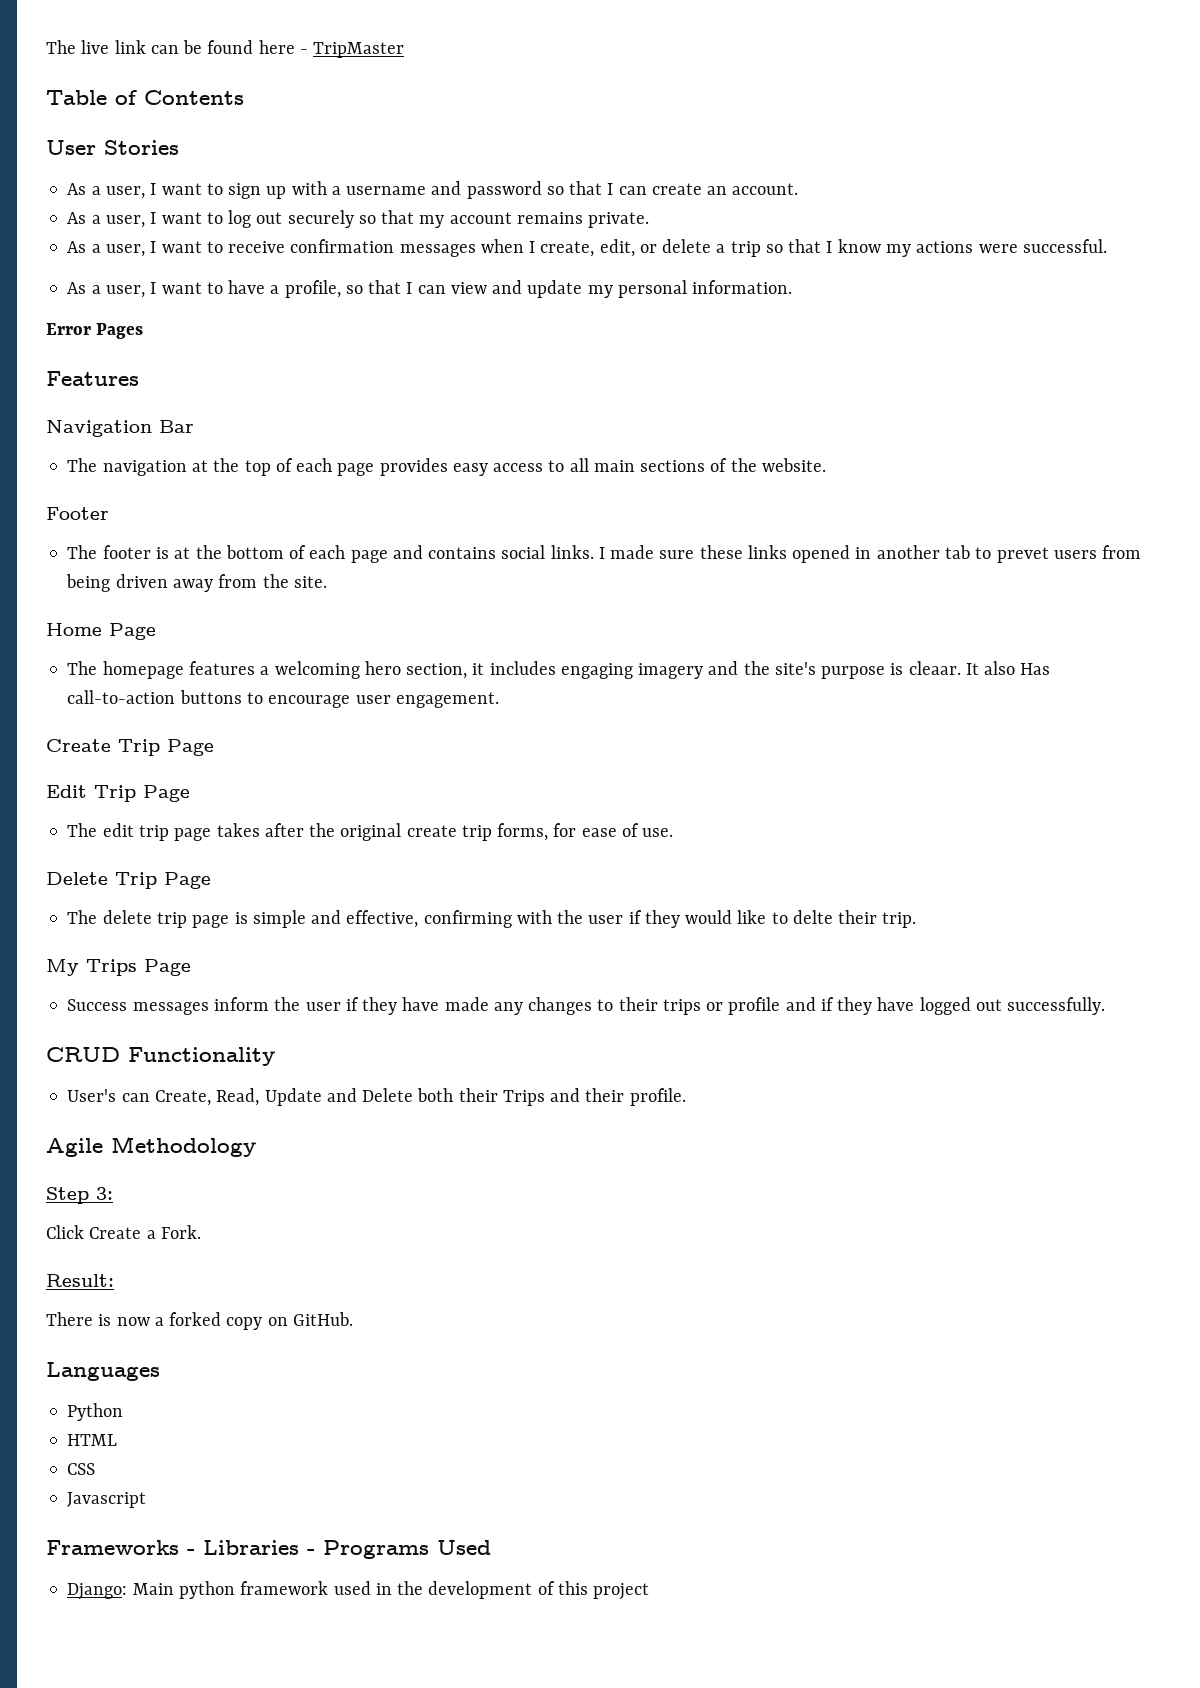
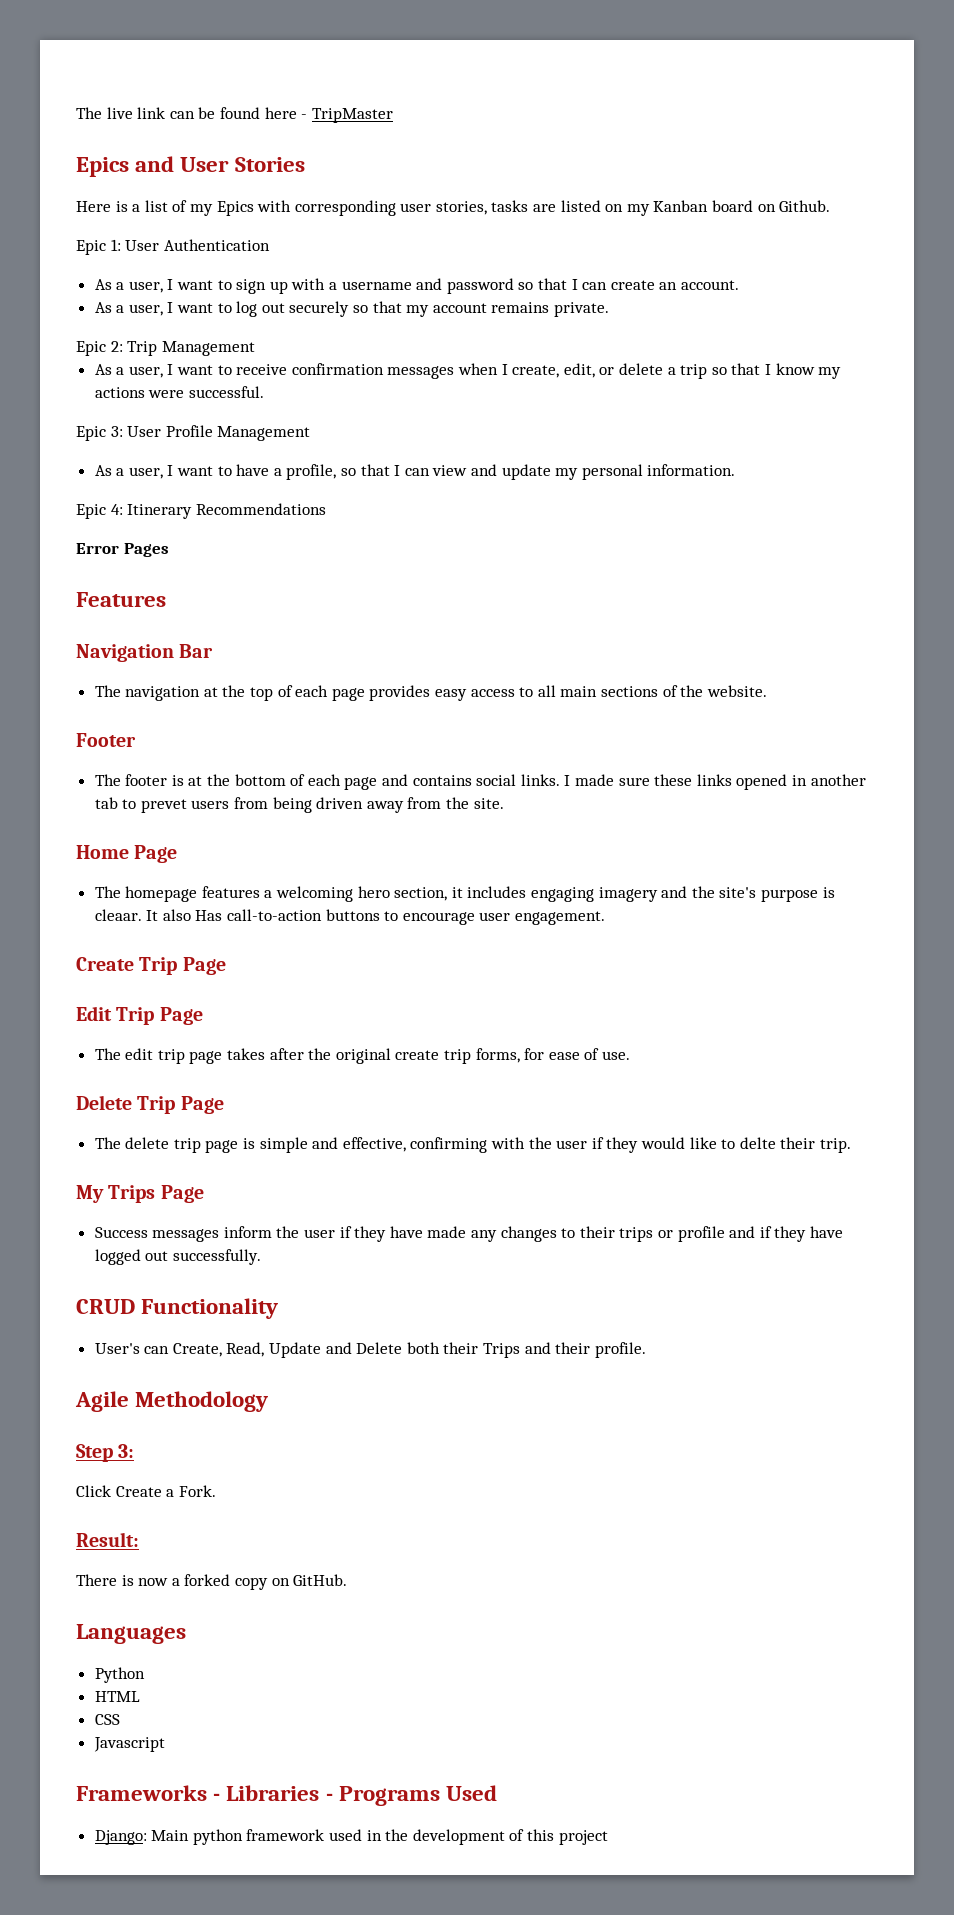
[46,90,244,105] Table of Contents // -> [76,156,175,177] Epics and
(179, 147) none -> [76,200,831,216] [76,239,270,255] // Here is a list of my Epics with corresponding user stories, tasks are listed on my Kanban board on Github. // Epic 1: User Authentication
(650, 220) none -> [76,341,255,356] // Epic 2: Trip Management
(1107, 246) none -> [76,425,311,441] // Epic 3: User Profile Management
(793, 287) none -> [76,503,326,519] // Epic 4: Itinerary Recommendations

